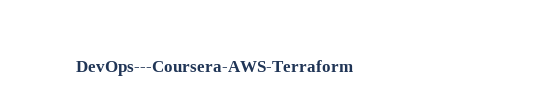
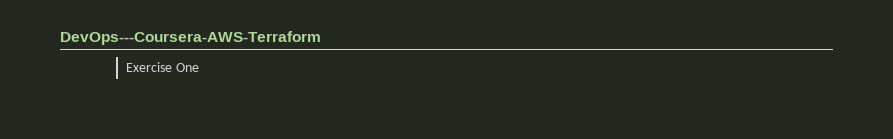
(353, 68) none -> [125,62,199,72] // Exercise One

